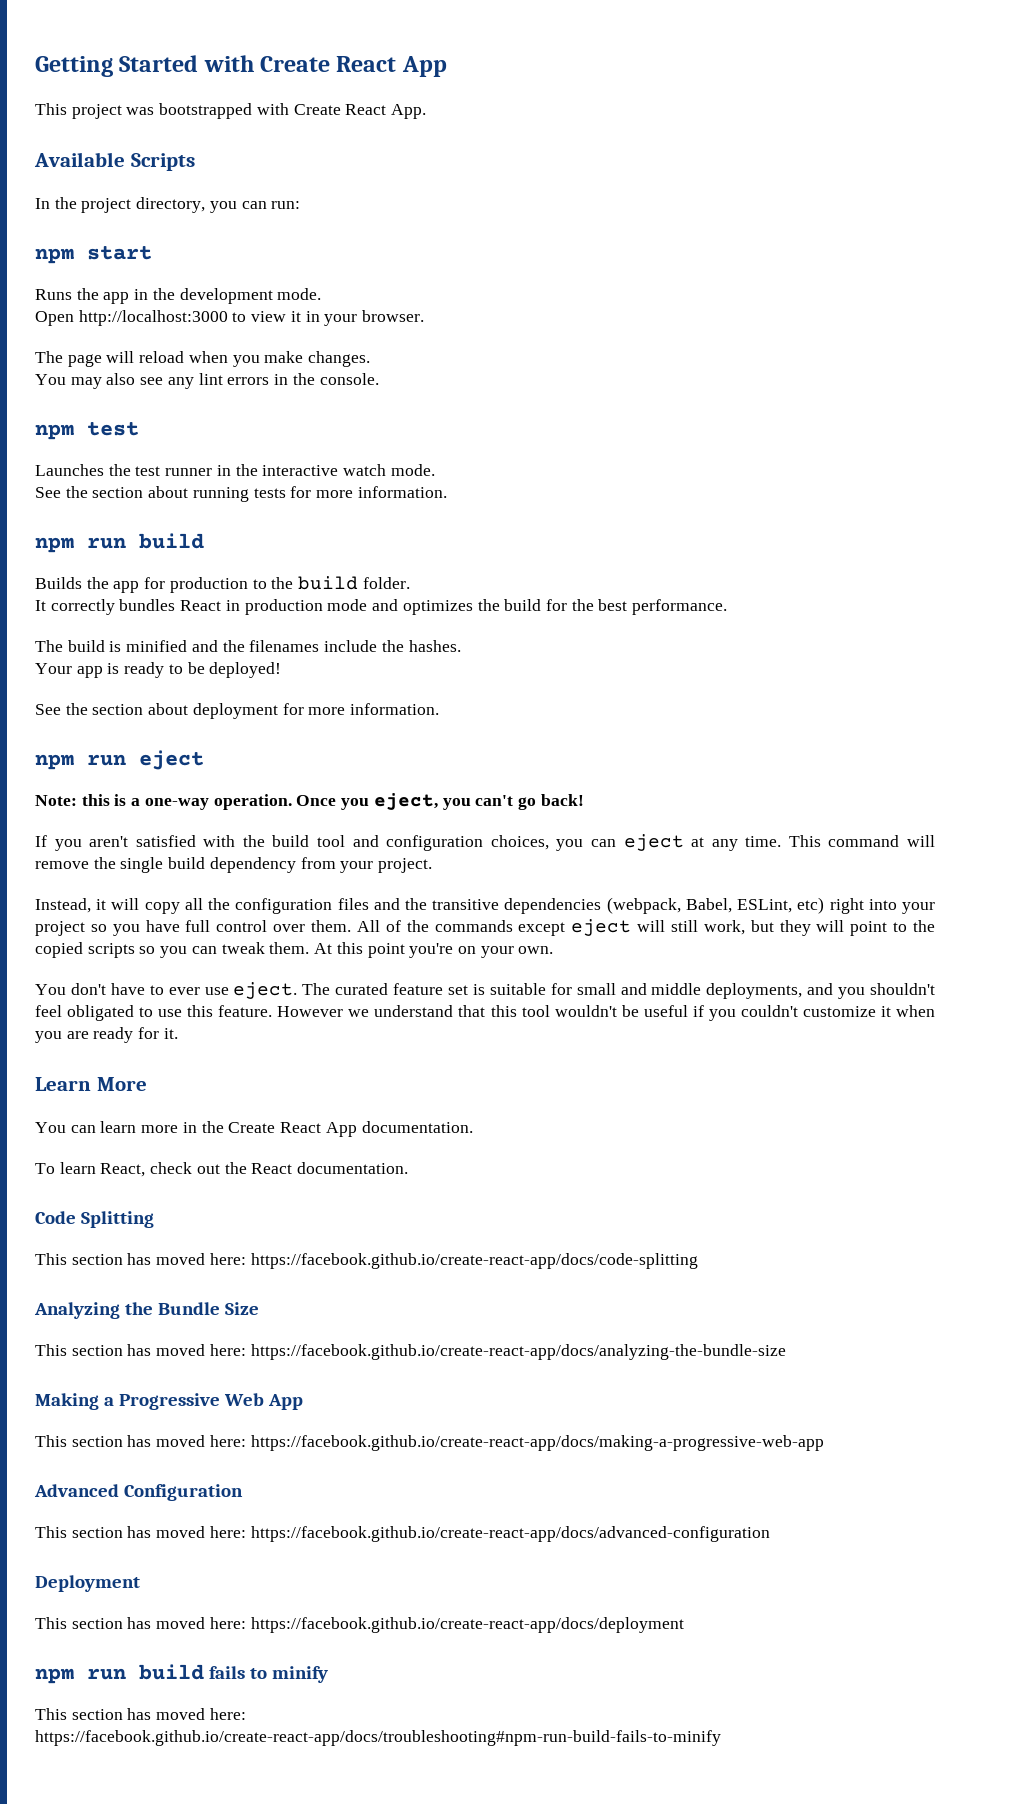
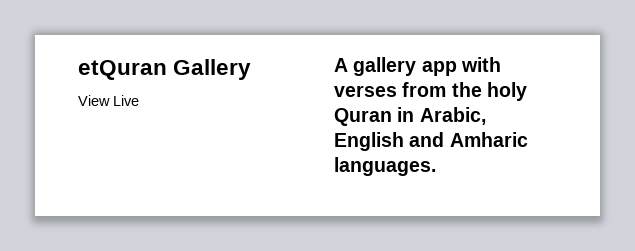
[35,55,447,77] [35,103,427,119] [34,152,195,171] [35,197,301,213] [35,246,152,264] [35,288,322,304] [35,310,425,326] [35,351,371,367] [35,373,379,389] [35,422,139,440] [35,464,435,476] [35,486,447,502] [35,533,204,553] [35,576,410,593] [35,599,728,615] [35,640,461,652] [35,662,282,678] [35,703,440,719] [35,750,204,770] [35,793,584,810] [35,834,935,851] [35,857,433,873] [35,897,935,914] [35,919,936,936] [35,942,554,958] [35,982,935,999] [35,1005,935,1021] [35,1027,178,1043] [35,1077,147,1091] [35,1121,473,1137] [35,1162,409,1177] [35,1211,154,1228] [35,1253,698,1269] [34,1302,259,1319] [35,1344,786,1360] [35,1393,303,1410] [35,1435,824,1451] [34,1484,243,1501] [35,1526,770,1542] [35,1575,140,1592] [35,1617,684,1633] [35,1664,328,1684] [35,1708,246,1720] [35,1730,721,1746] Getting Started with Create React App // This project was bootstrapped with Create React App. // Available Scripts // In the project directory, you can run: // npm start // Runs the app in the development mode. // Open http://localhost:3000 to view it in your browser. // The page will reload when you make changes. // You may also see any lint errors in the console. // npm test // Launches the test runner in the interactive watch mode. // See the section about running tests for more information. // npm run build // Builds the app for production to the build folder. // It correctly bundles React in production mode and optimizes the build for the best performance. // The build is minified and the filenames include the hashes. // Your app is ready to be deployed! // See the section about deployment for more information. // npm run eject // Note: this is a one-way operation. Once you eject, you can't go back! // If you aren't satisfied with the build tool and configuration choices, you can eject at any time. This command will remove the single build dependency from your project. // Instead, it will copy all the configuration files and the transitive dependencies (webpack, Babel, ESLint, etc) right into your project so you have full control over them. All of the commands except eject will still work, but they will point to the copied scripts so you can tweak them. At this point you're on your own. // You don't have to ever use eject. The curated feature set is suitable for small and middle deployments, and you shouldn't feel obligated to use this feature. However we understand that this tool wouldn't be useful if you couldn't customize it when you are ready for it. // Learn More // You can learn more in the Create React App documentation. // To learn React, check out the React documentation. // Code Splitting // This section has moved here: https://facebook.github.io/create-react-app/docs/code-splitting // Analyzing the Bundle Size // This section has moved here: https://facebook.github.io/create-react-app/docs/analyzing-the-bundle-size // Making a Progressive Web App // This section has moved here: https://facebook.github.io/create-react-app/docs/making-a-progressive-web-app // Advanced Configuration // This section has moved here: https://facebook.github.io/create-react-app/docs/advanced-configuration // Deployment // This section has moved here: https://facebook.github.io/create-react-app/docs/deployment // npm run build fails to minify // This section has moved here: https://facebook.github.io/create-react-app/docs/troubleshooting#npm-run-build-fails-to-minify -> [78,59,252,80] [78,95,139,106] [334,57,501,76] [334,82,527,101] [334,107,486,126] [334,132,528,151] [334,157,436,176] etQuran Gallery // View Live // A gallery app with verses from the holy Quran in Arabic, English and Amharic languages.

